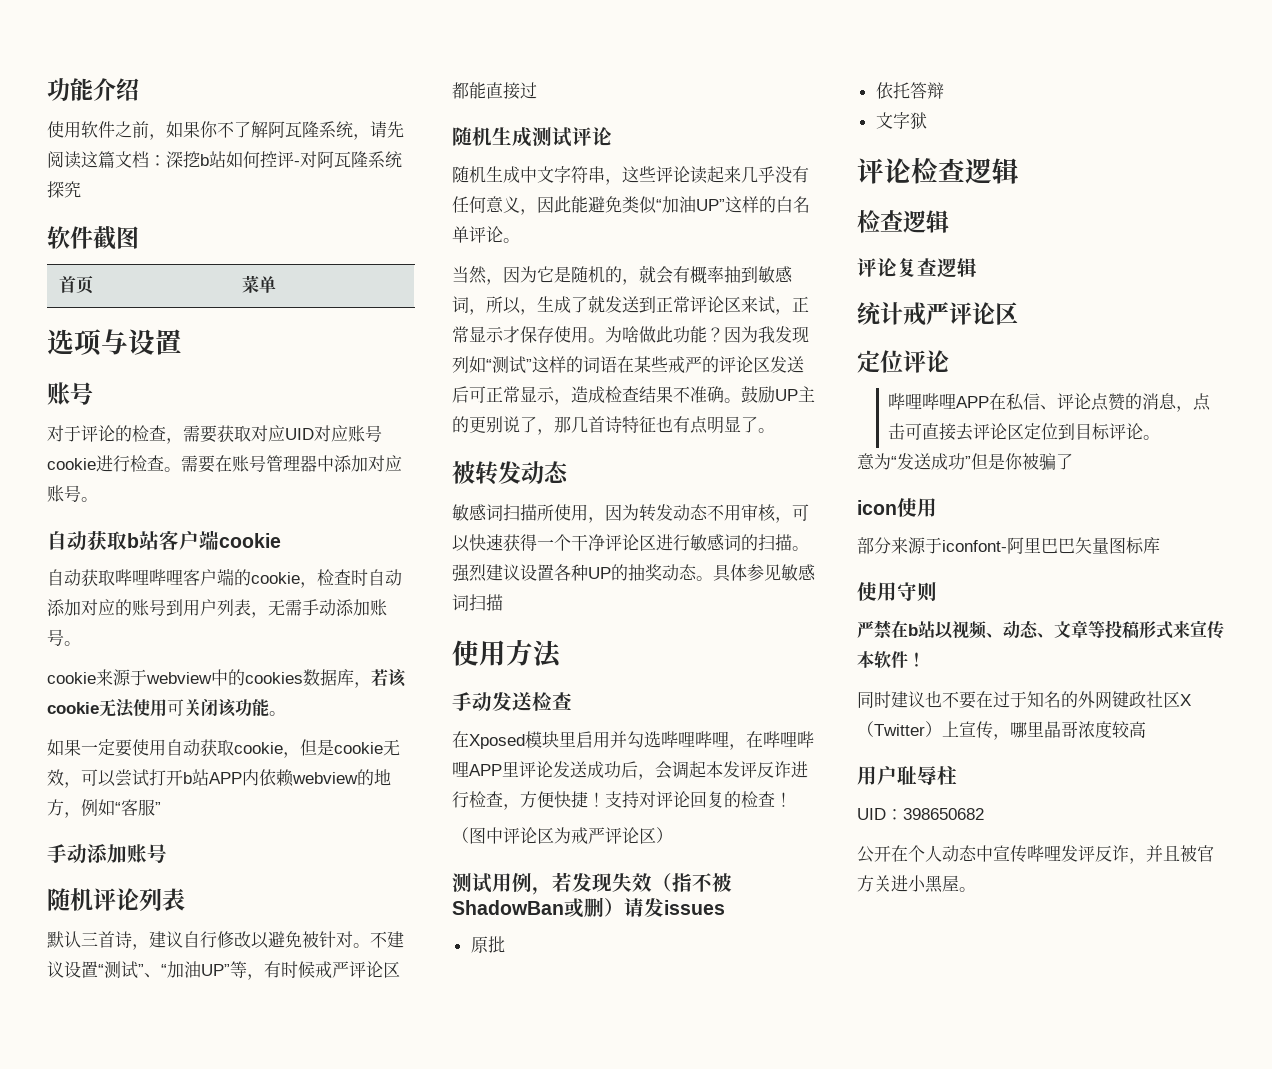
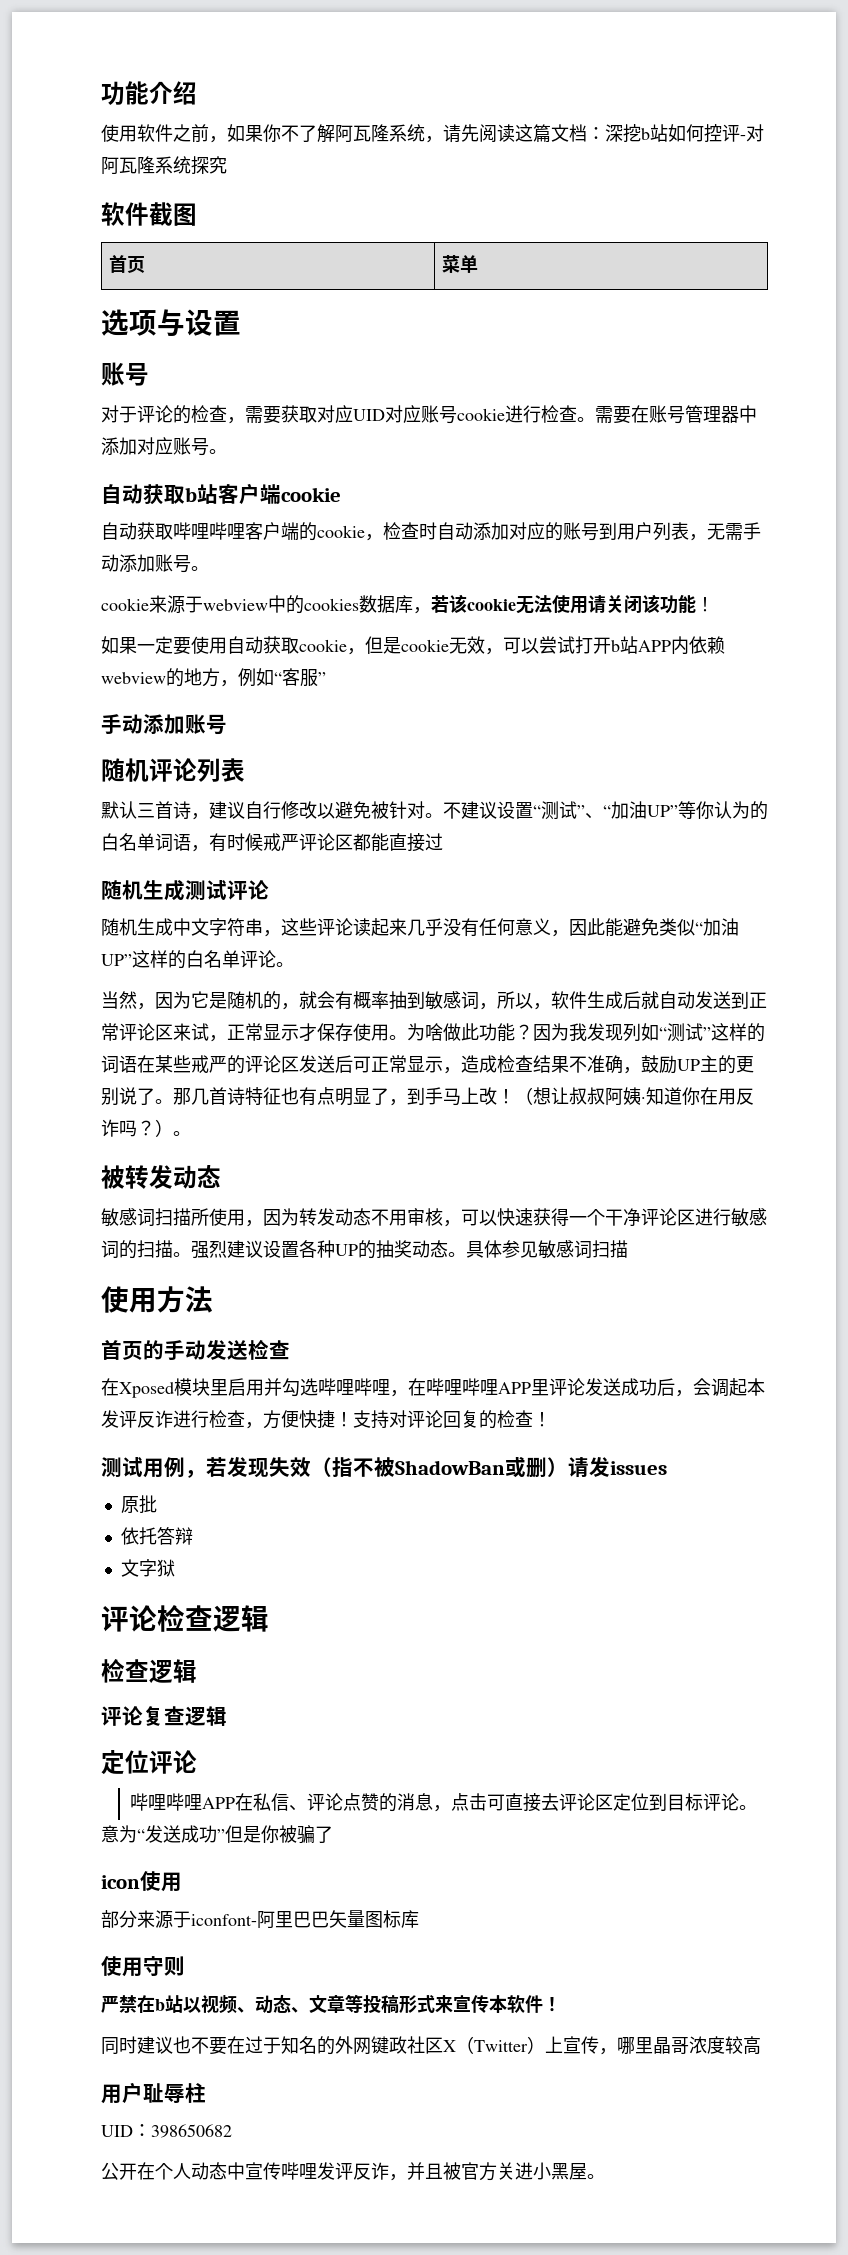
[167,699,184,716] 可 -> [588,595,606,613] 请
[269,711,286,716] 。 -> [696,597,714,612] ！
(247, 969) none -> [696,801,768,820] [101,833,191,851] 你认为的白名单词语
[537,295,605,313] 生成了就 -> [551,991,695,1009] 软件生成后就自动
[724,398,741,403] 。 -> [623,1067,641,1074] ，
[537,429,554,435] ， -> [155,1099,173,1104] 。
(758, 424) none -> [389,1087,754,1106] [101,1119,173,1137] ，到手马上改！（想让叔叔阿姨·知道你在用反诈吗？）
(562, 654) none -> [101,1340,164,1360] 首页的
[452,827,673,845] // （图中评论区为戒严评论区） -> (551, 1419) none
[857,302,1018,326] // 统计戒严评论区 -> (227, 1716) none

